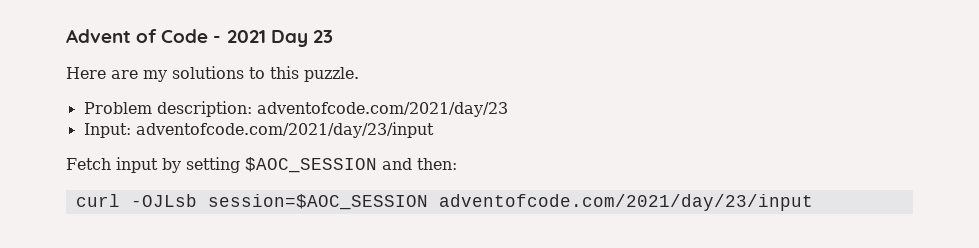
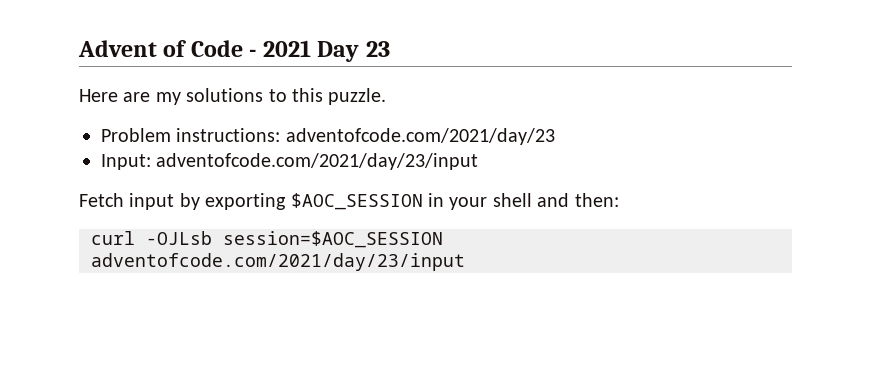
[156,101,252,117] description: -> [176,128,281,142] instructions:
[185,157,377,173] setting $AOC_SESSION -> [205,193,532,210] exporting $AOC_SESSION in your shell

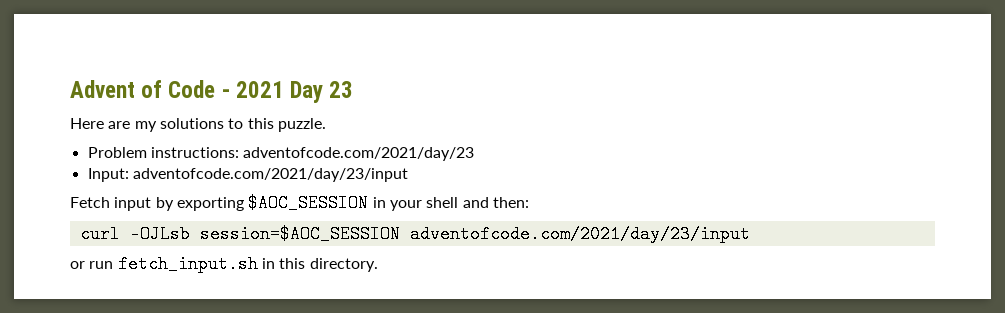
(465, 262) none -> [70,255,378,273] // or run fetch_input.sh in this directory.

